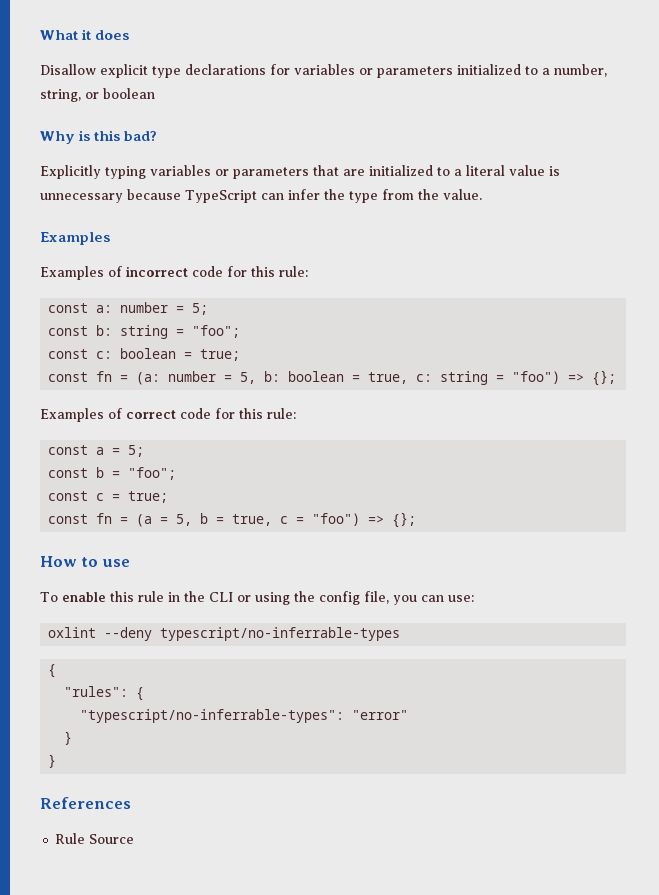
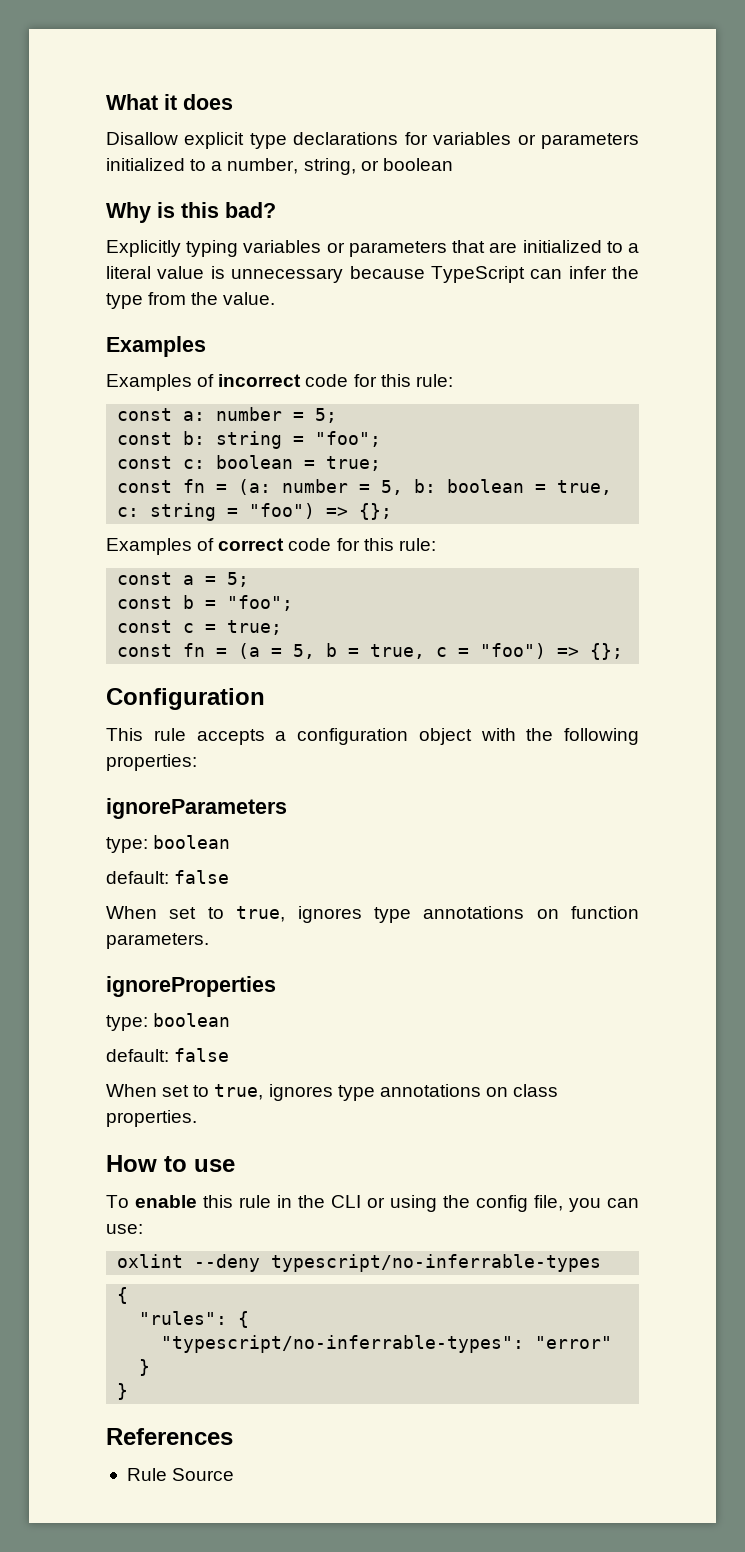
(417, 520) none -> [106,688,265,710] [106,728,639,745] [106,754,197,771] [106,798,287,819] [106,835,231,853] [106,870,230,884] [106,906,639,923] [106,933,209,949] [106,976,276,997] [106,1013,231,1031] [106,1048,230,1062] [106,1084,559,1101] [106,1110,197,1127] // Configuration // This rule accepts a configuration object with the following properties: // ignoreParameters // type: boolean // default: false // When set to true, ignores type annotations on function parameters. // ignoreProperties // type: boolean // default: false // When set to true, ignores type annotations on class properties.

